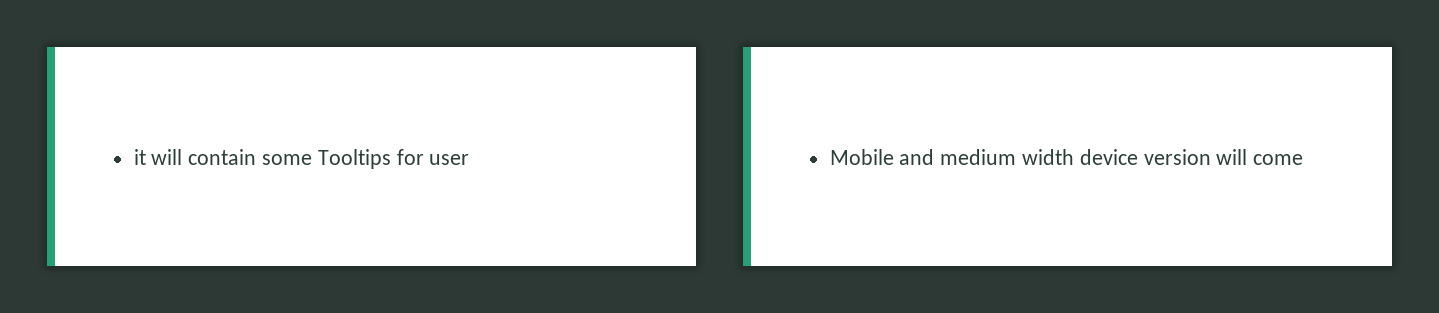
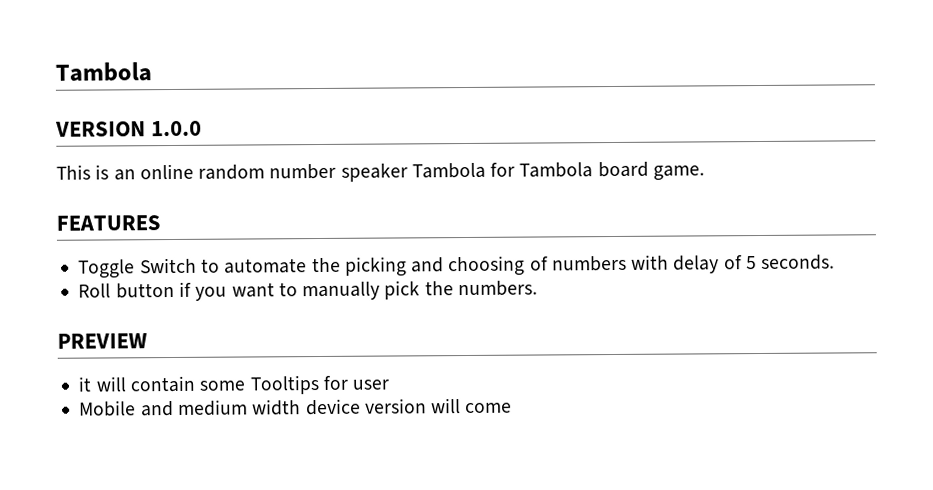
(133, 157) none -> [55,62,152,82] [55,120,203,137] [56,161,705,182] [56,215,161,231] [78,254,836,279] [78,280,538,301] [57,333,147,349] Tambola // VERSION 1.0.0 // This is an online random number speaker Tambola for Tambola board game. // FEATURES // Toggle Switch to automate the picking and choosing of numbers with delay of 5 seconds. // Roll button if you want to manually pick the numbers. // PREVIEW //

